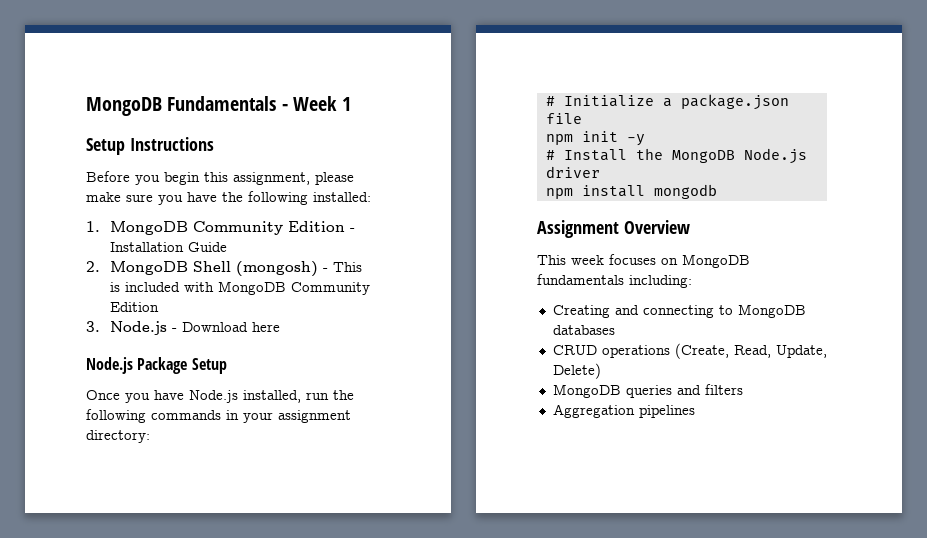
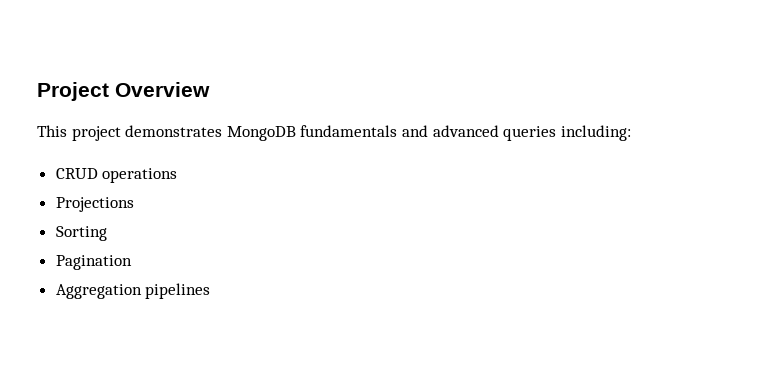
[86,96,351,116] [86,137,214,155] [86,171,354,185] [86,191,371,205] [86,221,355,235] [109,242,227,252] [86,261,362,277] [109,281,370,295] [109,302,159,312] [86,321,280,335] [86,357,227,374] [86,390,354,403] [86,409,351,423] [86,430,150,443] [545,94,789,110] [545,113,582,124] [545,131,645,146] [545,148,807,164] [545,166,600,178] [545,184,717,199] [537,220,690,238] [537,254,750,268] [537,274,692,288] [552,304,806,318] [552,325,615,335] [552,343,827,359] [552,363,601,379] [552,384,743,398] MongoDB Fundamentals - Week 1 // Setup Instructions // Before you begin this assignment, please make sure you have the following installed: // 1. MongoDB Community Edition - Installation Guide // 2. MongoDB Shell (mongosh) - This is included with MongoDB Community Edition // 3. Node.js - Download here // Node.js Package Setup // Once you have Node.js installed, run the following commands in your assignment directory: // # Initialize a package.json file // npm init -y // # Install the MongoDB Node.js driver // npm install mongodb // Assignment Overview // This week focuses on MongoDB fundamentals including: // Creating and connecting to MongoDB databases // CRUD operations (Create, Read, Update, Delete) // MongoDB queries and filters -> [37,82,210,101] [37,125,631,141] [55,168,178,183] [55,197,134,212] [55,226,107,241] [55,255,132,270] Project Overview // This project demonstrates MongoDB fundamentals and advanced queries including: // CRUD operations // Projections // Sorting // Pagination

